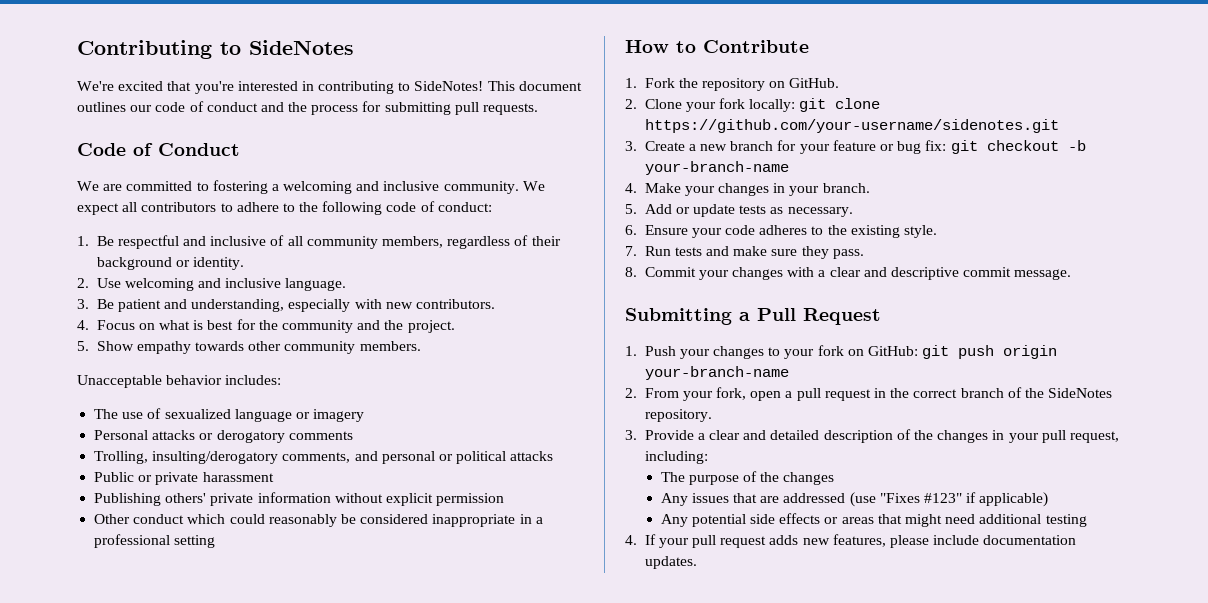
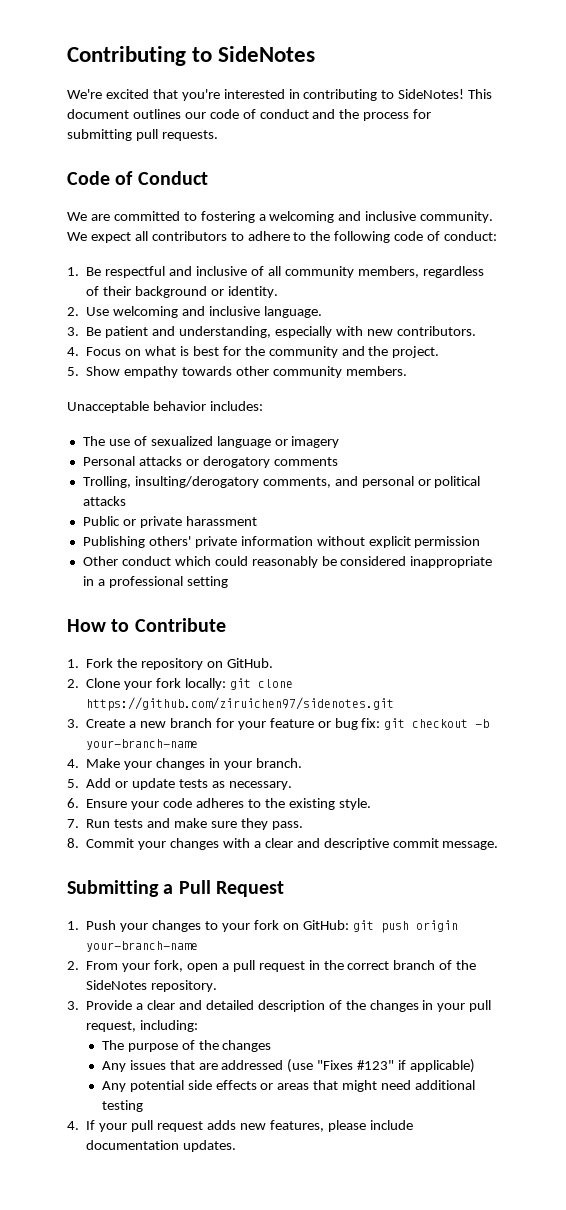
[644,119,1059,133] https://github.com/your-username/sidenotes.git -> [86,697,395,711] https://github.com/ziruichen97/sidenotes.git

